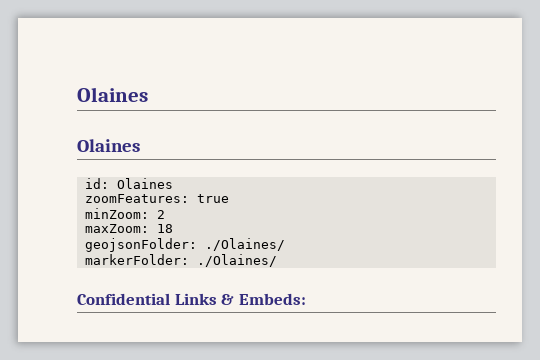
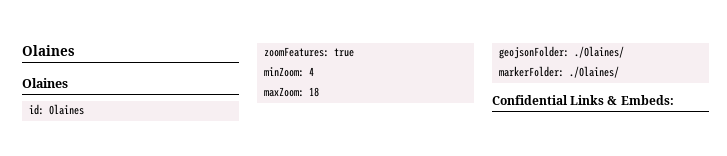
[157,210,166,219] 2 -> [308,67,314,76] 4

